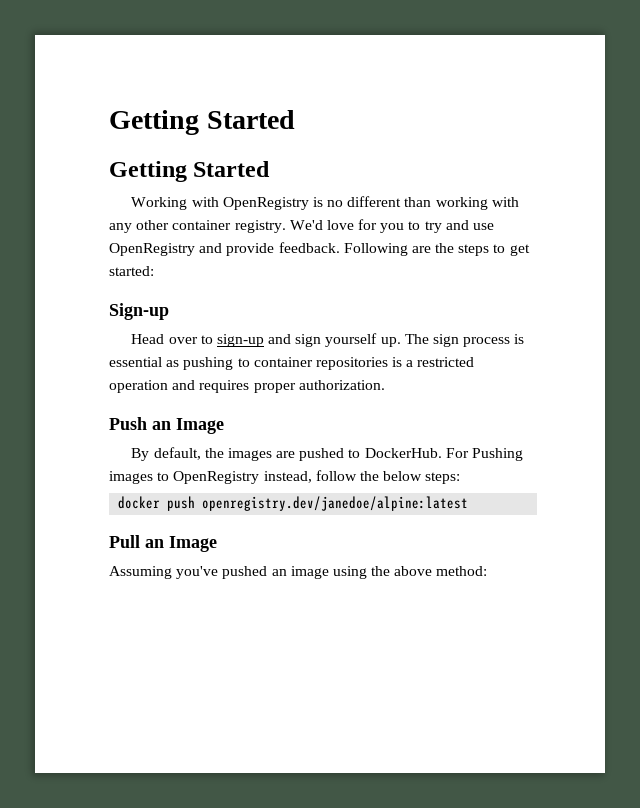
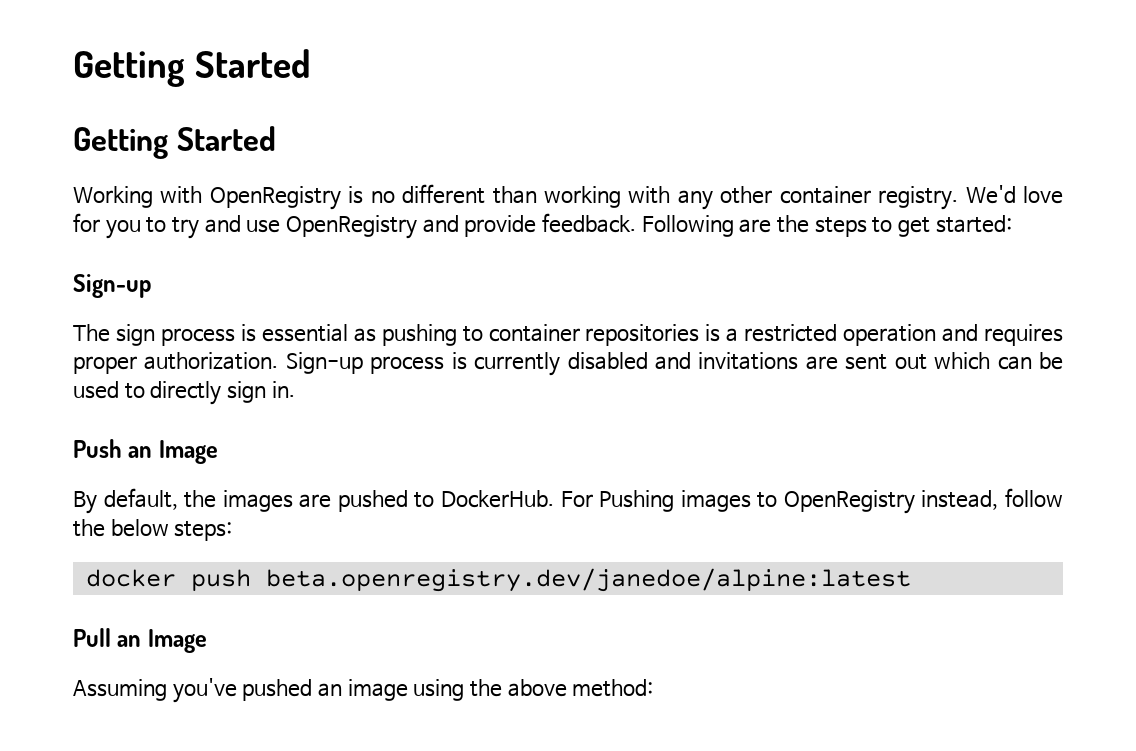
[131,333,401,347] Head over to sign-up and sign yourself up. -> (151, 286) none
(385, 385) none -> [285,352,1063,376] [73,381,295,405] Sign-up process is currently disabled and invitations are sent out which can be used to directly sign in.
[202,496,469,511] openregistry.dev/janedoe/alpine:latest -> [265,568,911,592] beta.openregistry.dev/janedoe/alpine:latest

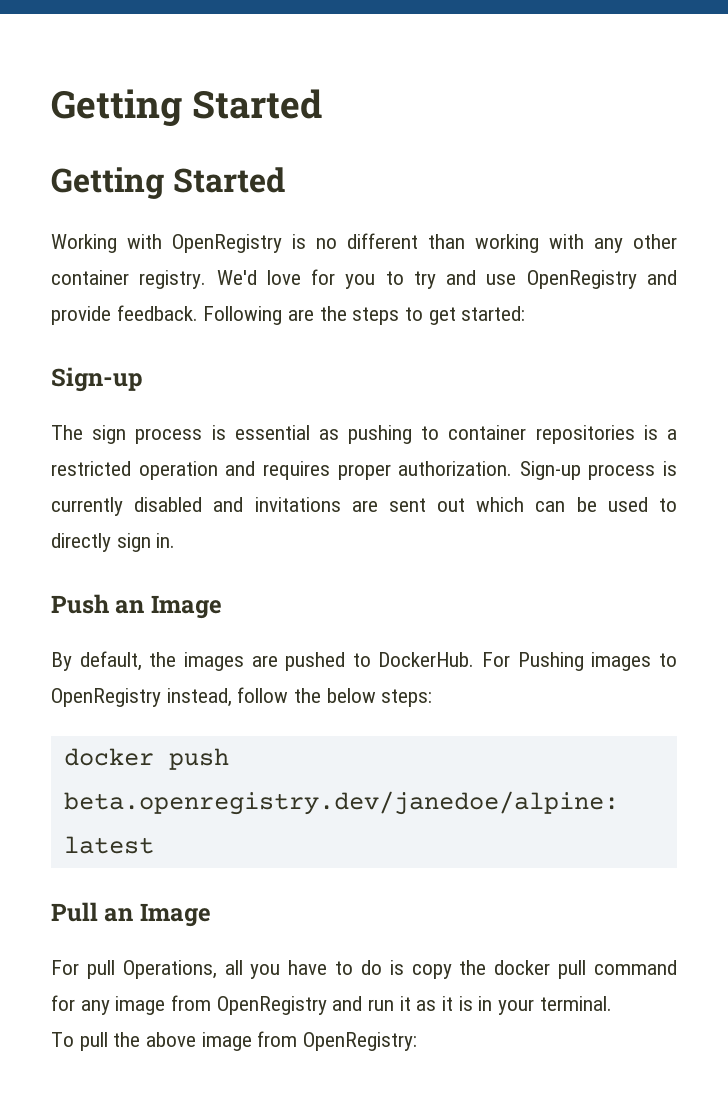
[73,678,654,703] Assuming you've pushed an image using the above method: -> [51,960,677,979] [51,995,612,1015] [51,1031,418,1051] For pull Operations, all you have to do is copy the docker pull command for any image from OpenRegistry and run it as it is in your terminal. // To pull the above image from OpenRegistry:

